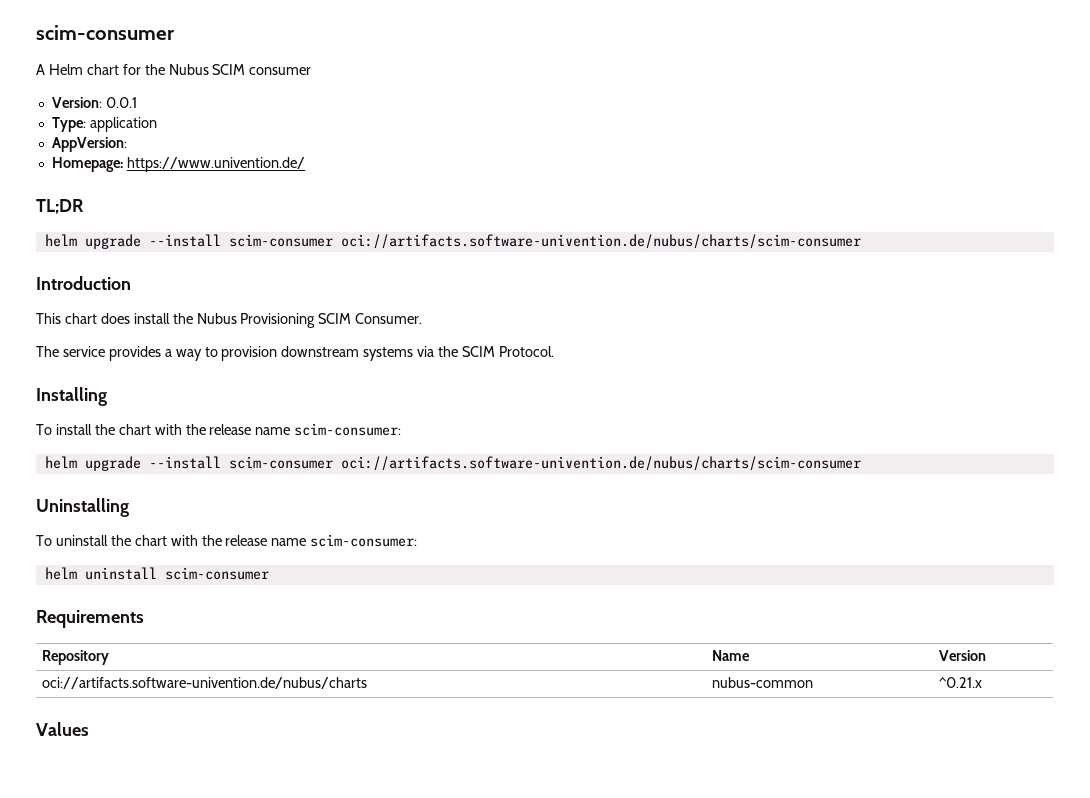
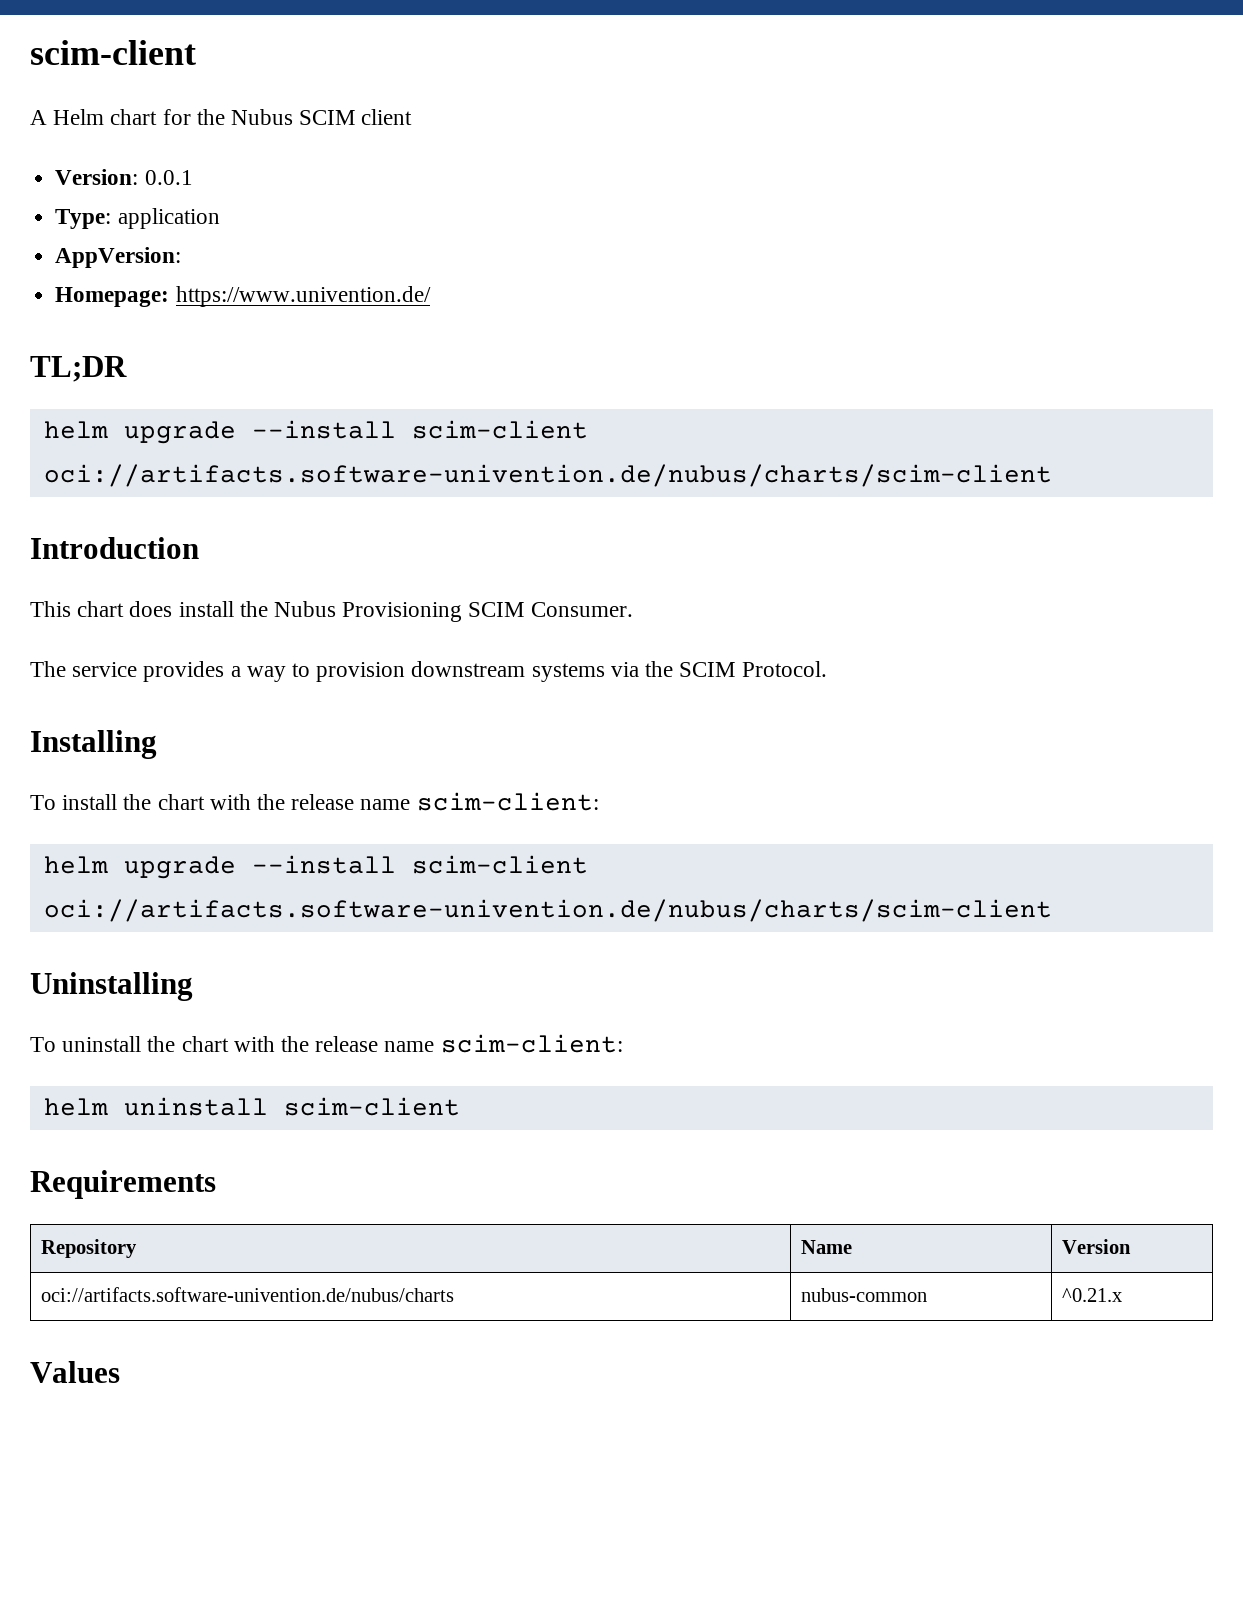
[36,25,175,40] scim-consumer -> [30,40,196,65] scim-client
[249,67,312,75] consumer -> [361,109,413,125] client
[228,234,861,249] scim-consumer oci://artifacts.software-univention.de/nubus/charts/scim-consumer -> [411,420,588,439] [43,464,1052,487] scim-client oci://artifacts.software-univention.de/nubus/charts/scim-client
[294,423,402,436] [44,456,861,471] scim-consumer: // helm upgrade --install scim-consumer oci://artifacts.software-univention.de/nubus/charts/scim-consumer -> [416,792,599,811] [43,855,588,879] [43,899,1052,922] scim-client: // helm upgrade --install scim-client oci://artifacts.software-univention.de/nubus/charts/scim-client
[310,534,418,547] scim-consumer: -> [440,1034,623,1053] scim-client:
[164,567,269,580] scim-consumer -> [283,1097,460,1116] scim-client

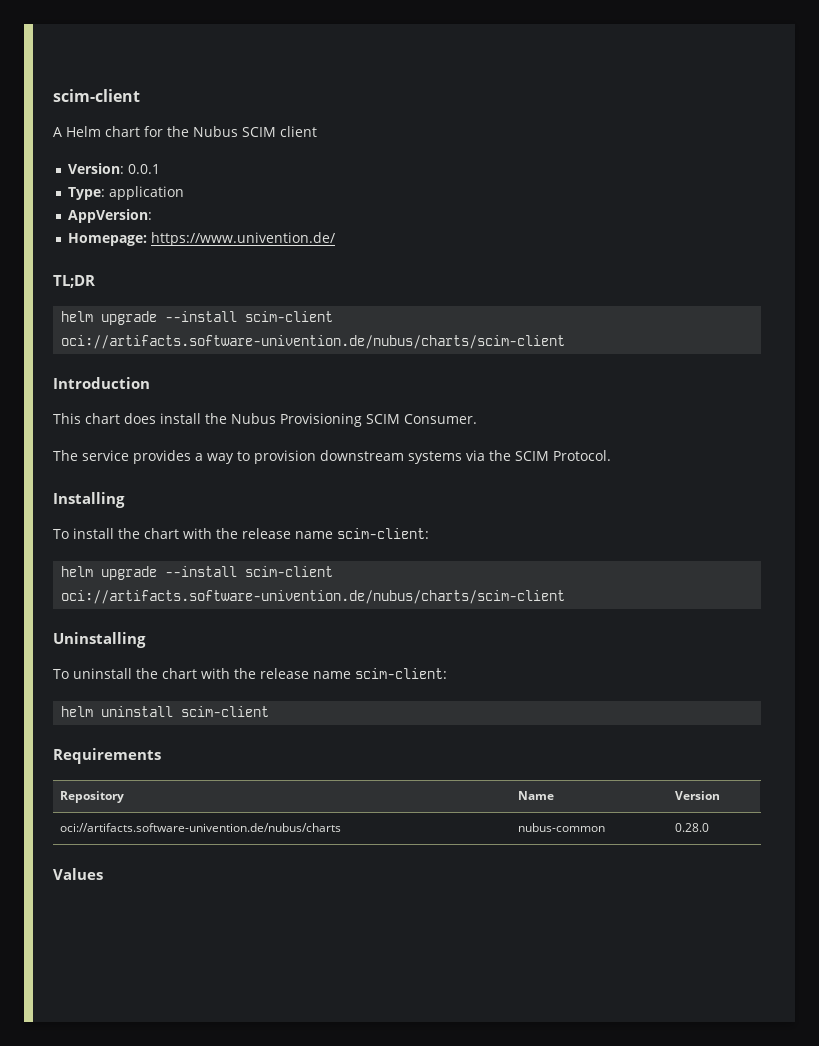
[1062,1288,1123,1302] ^0.21.x -> [674,823,709,832] 0.28.0

